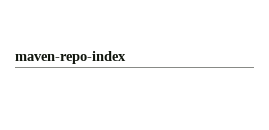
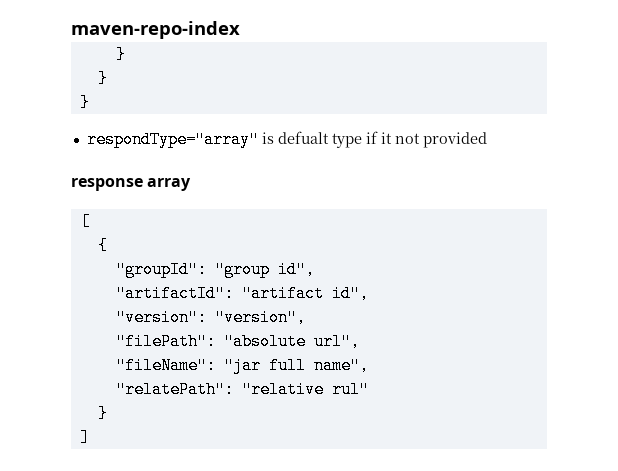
(126, 57) none -> [115,46,126,63] [97,70,108,87] [79,94,90,111] [86,131,487,148] [71,178,192,191] [79,213,90,230] [97,237,108,254] [115,261,315,278] [115,285,369,302] [115,309,306,326] [115,333,360,350] [115,357,369,374] [115,381,369,398] [97,405,108,422] [79,429,90,446] // } // } // } // respondType="array" is defualt type if it not provided // response array // [ // { // "groupId": "group id", // "artifactId": "artifact id", // "version": "version", // "filePath": "absolute url", // "fileName": "jar full name", // "relatePath": "relative rul" // } // ]

